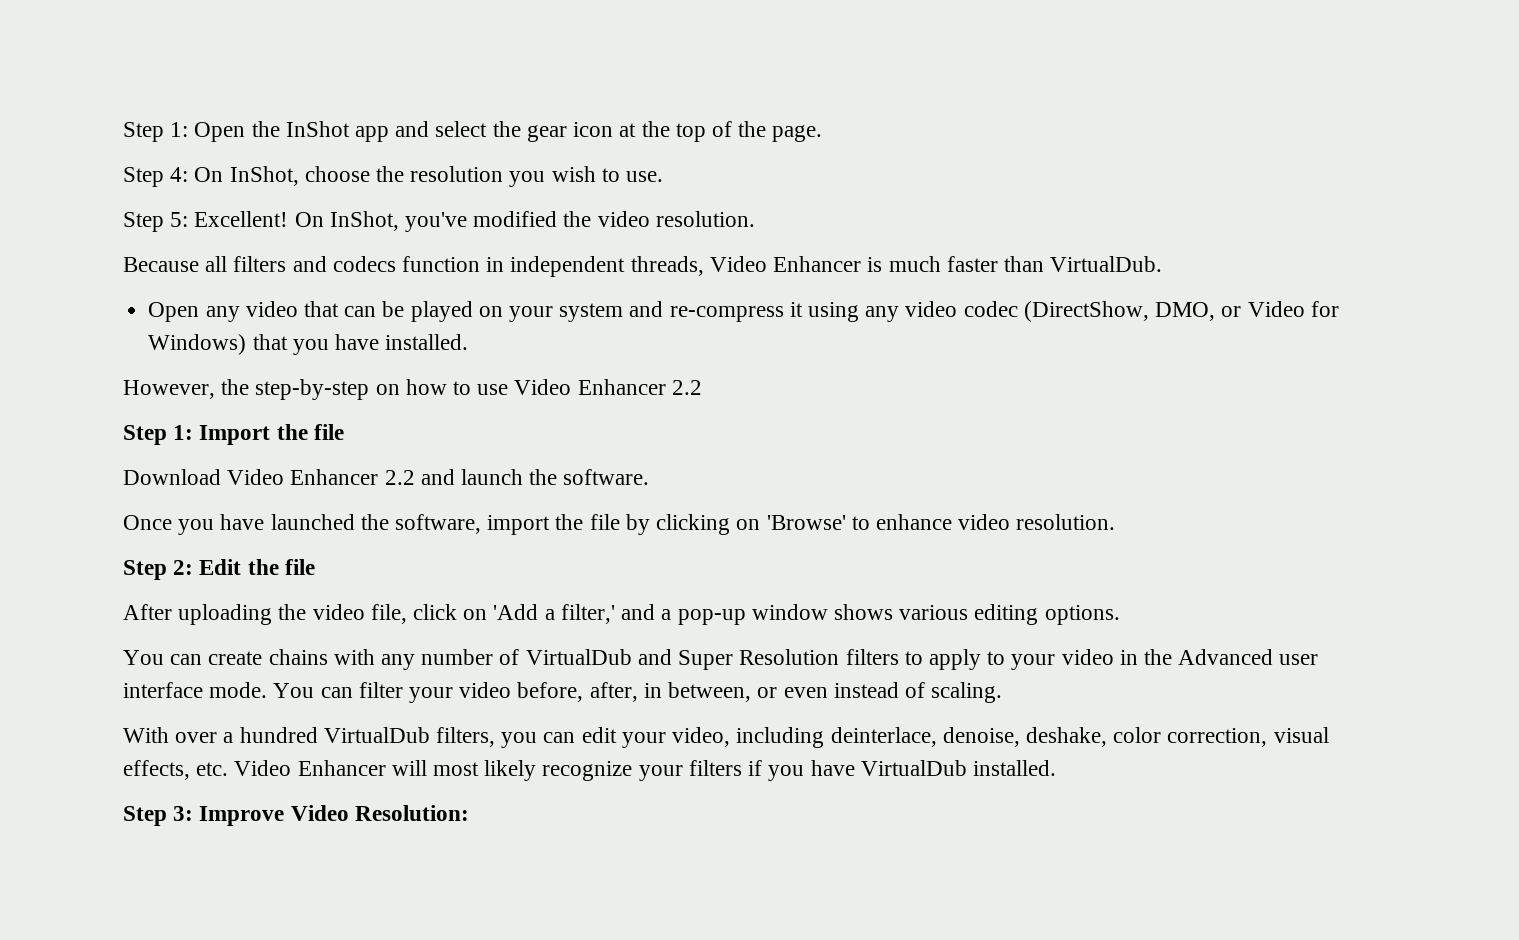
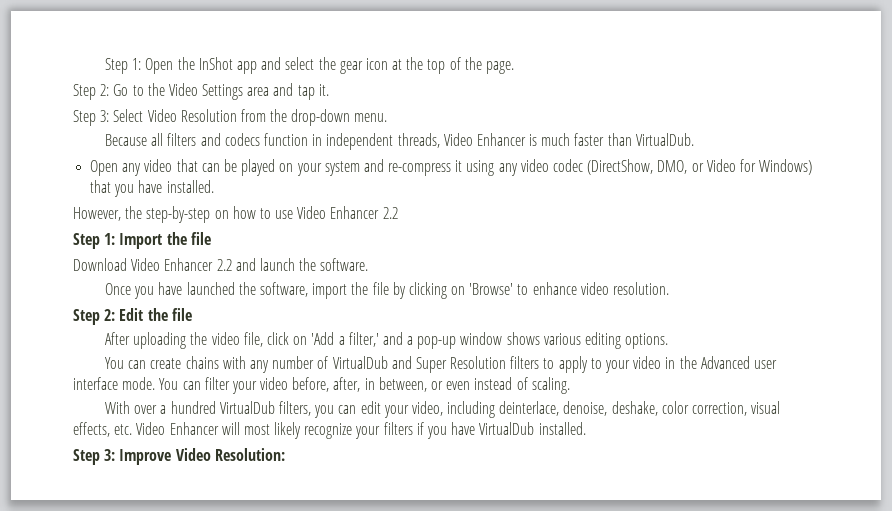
[170,166,664,187] [123,211,755,232] 4: On InShot, choose the resolution you wish to use. // Step 5: Excellent! On InShot, you've modified the video resolution. -> [100,83,329,100] [73,109,388,126] 2: Go to the Video Settings area and tap it. // Step 3: Select Video Resolution from the drop-down menu.

